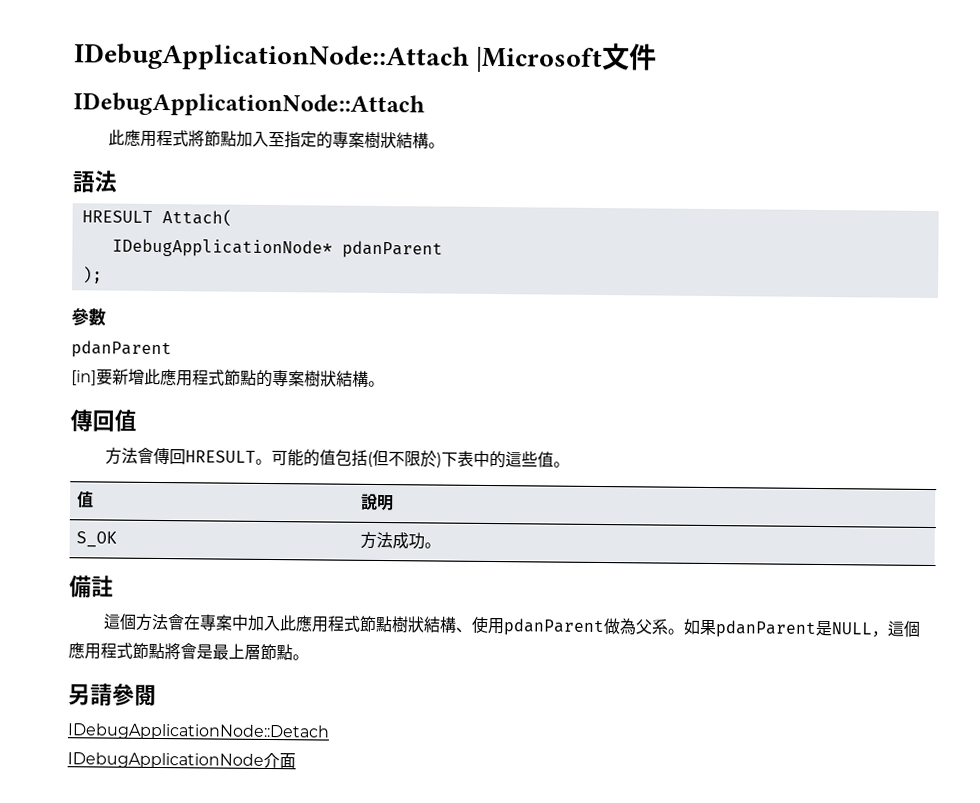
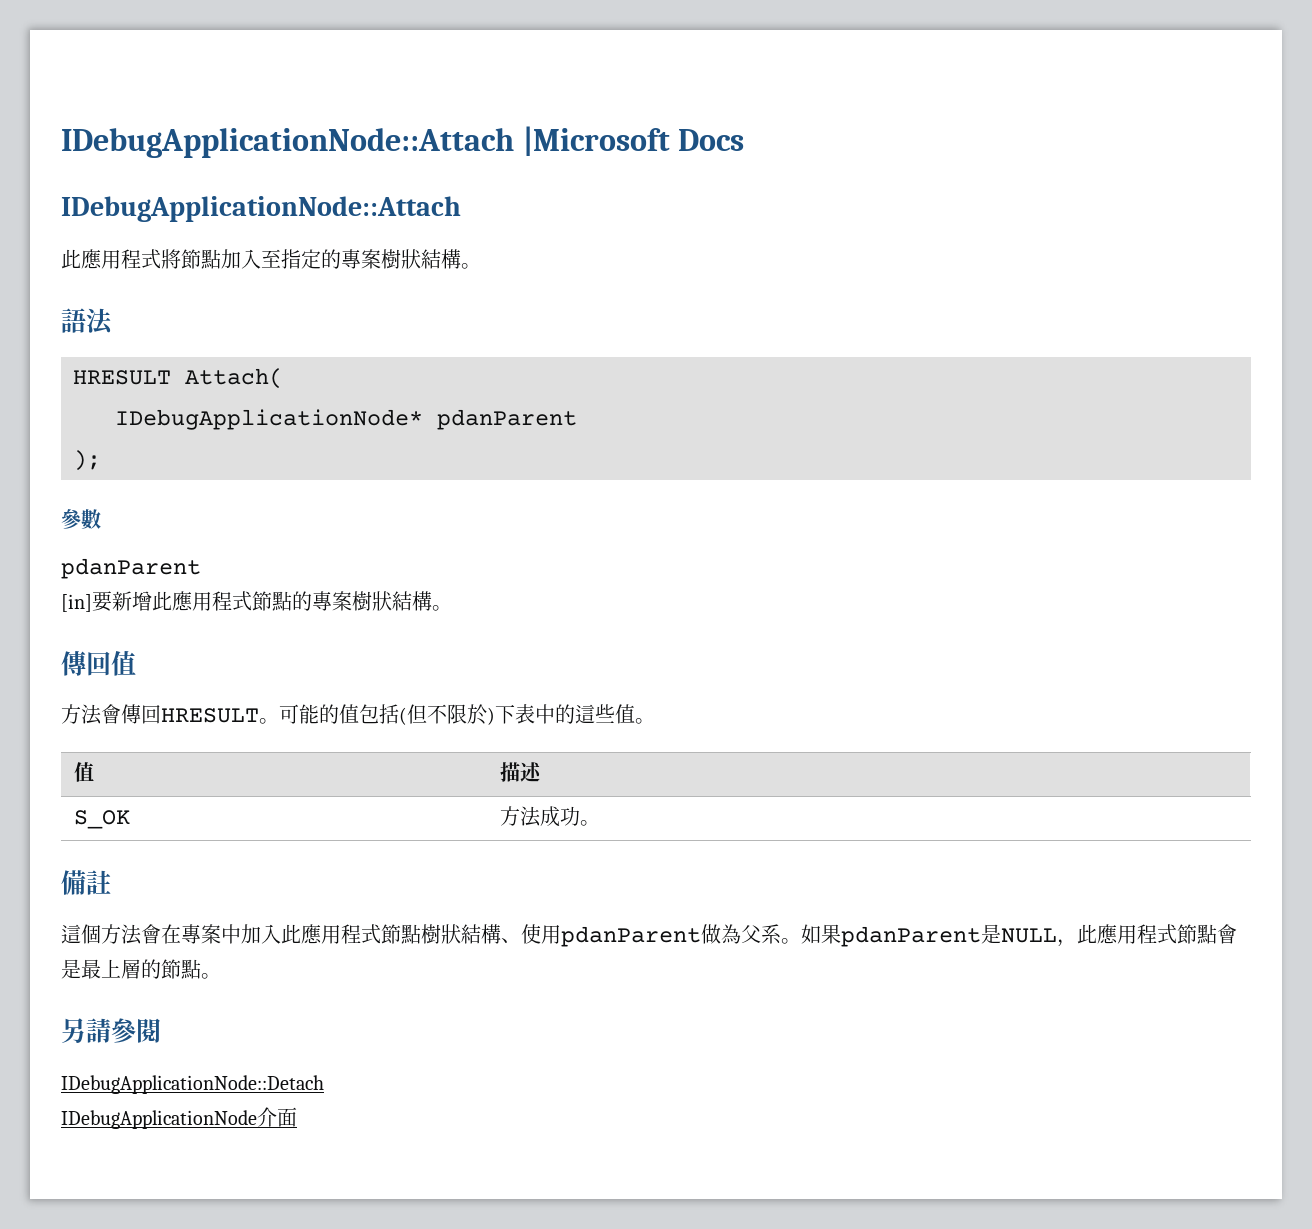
[602,43,658,71] 文件 -> [678,129,745,151] Docs
[360,493,394,512] 說明 -> [499,762,542,782] 描述
[886,620,921,637] [68,642,181,660] 這個應用程式節點將 -> [1077,924,1217,944] 此應用程式節點
(261, 652) none -> [141,959,161,979] 的

